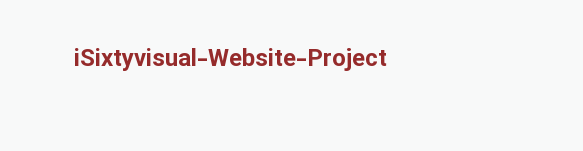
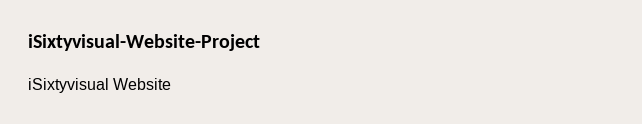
(387, 59) none -> [28,78,172,93] // iSixtyvisual Website

